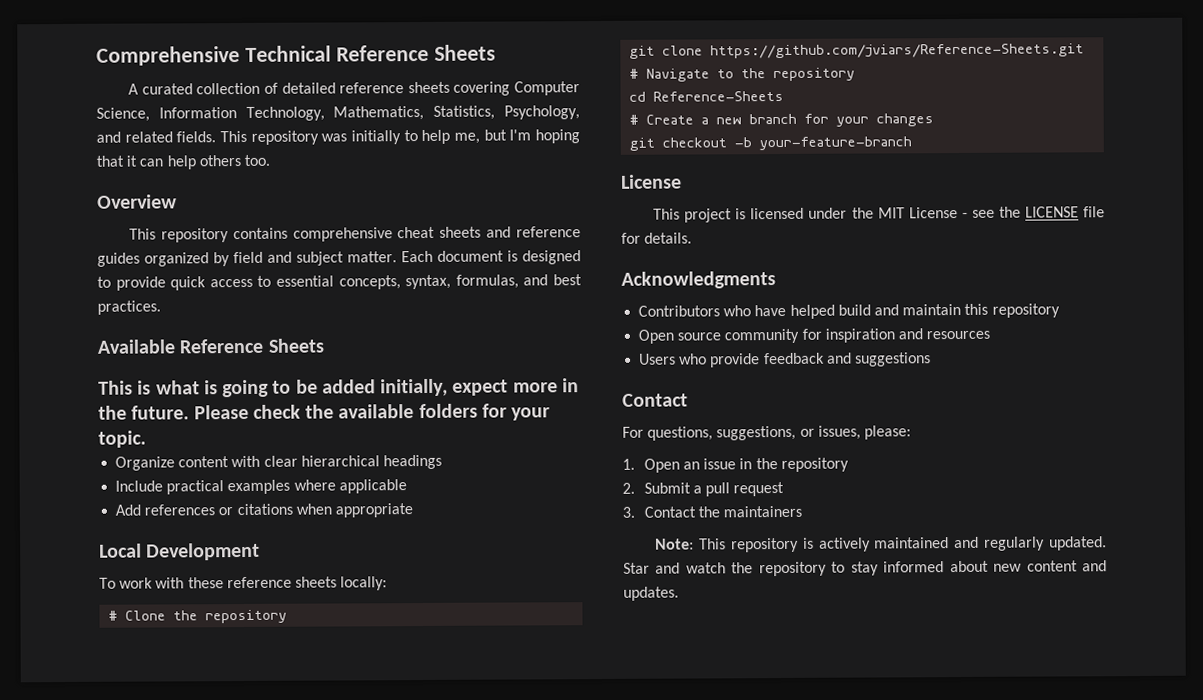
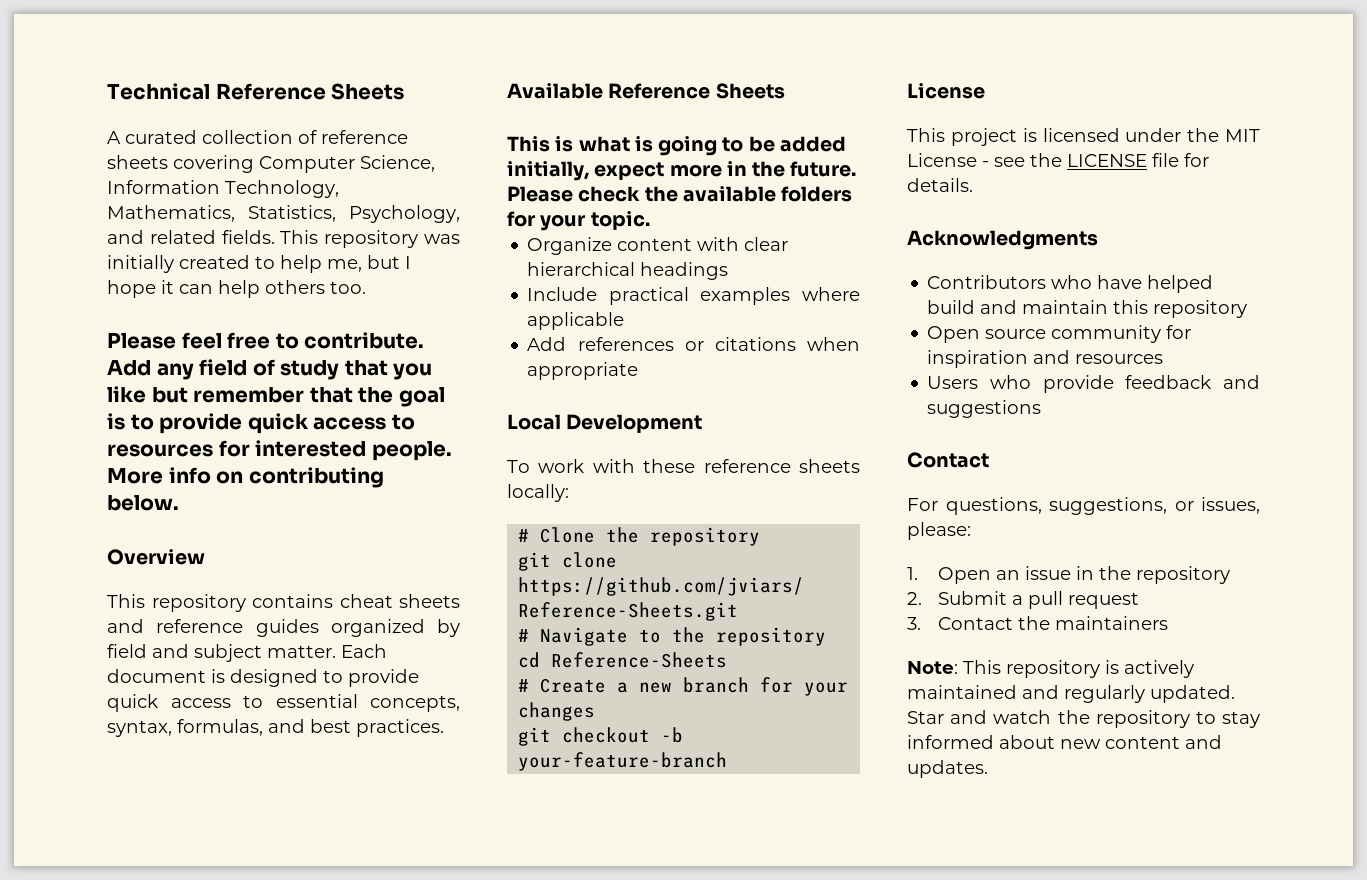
[96,46,240,66] Comprehensive -> (107, 91) none
[281,82,336,94] detailed -> (317, 137) none
(401, 137) none -> [179,255,250,269] created
[509,129,581,144] [96,155,124,167] I'm hoping that -> [405,256,411,269] [107,280,156,298] I hope
(270, 160) none -> [107,332,425,349] [107,359,433,380] [107,386,445,407] [107,413,415,434] [107,440,452,461] [107,467,384,488] [107,495,179,511] // Please feel free to contribute. Add any field of study that you like but remember that the goal is to provide quick access to resources for interested people. More info on contributing below.
[292,227,393,242] comprehensive -> (333, 601) none

